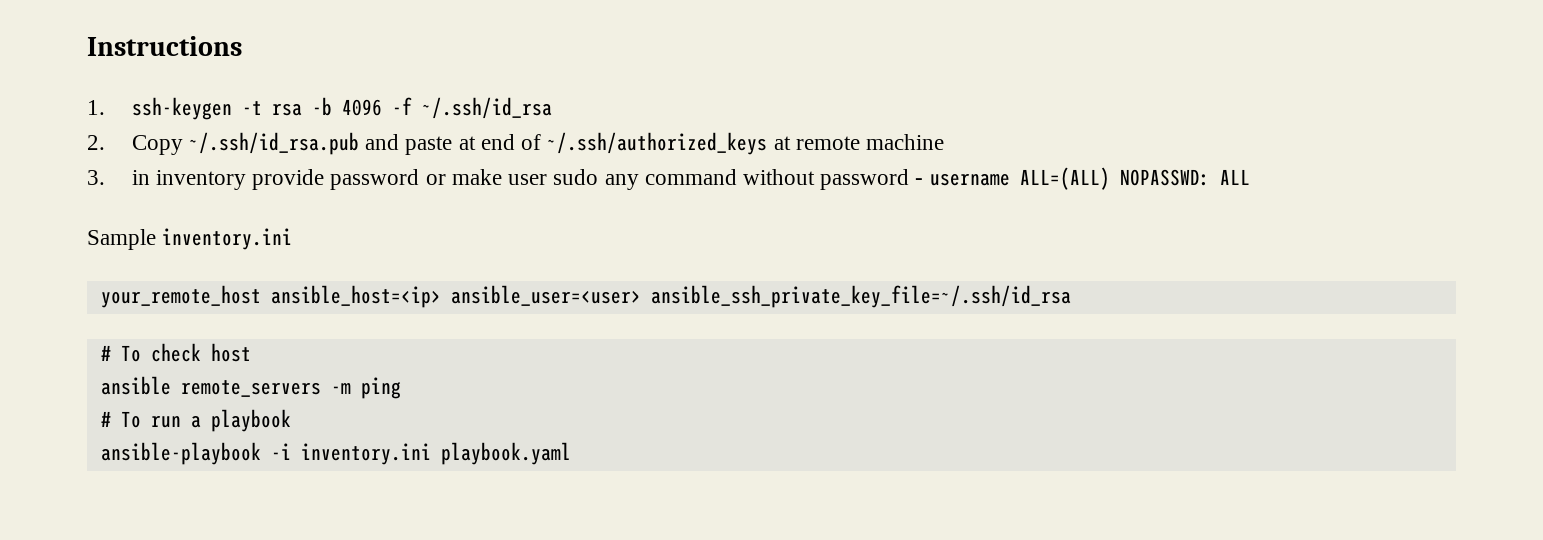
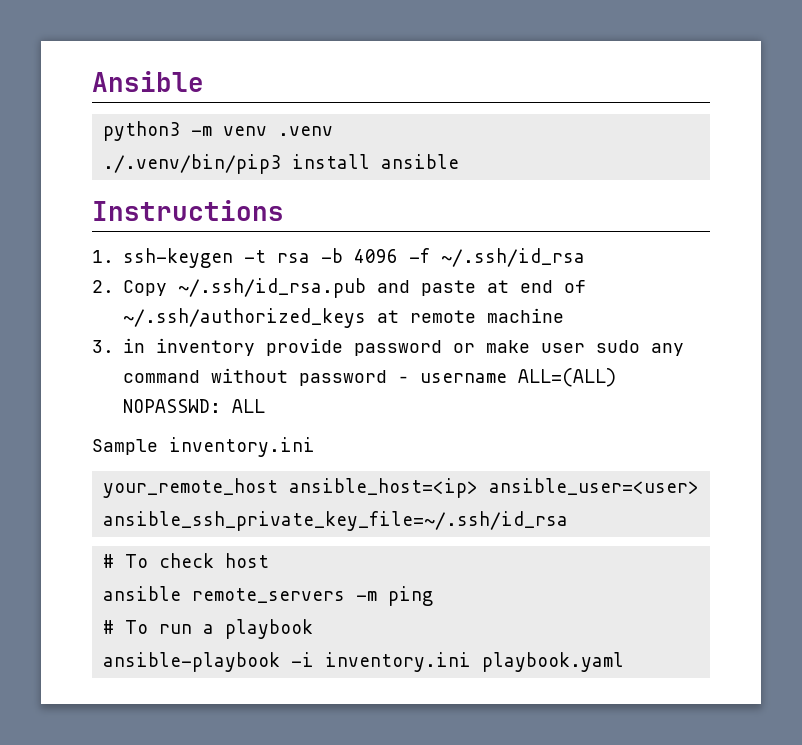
(87, 46) none -> [92,71,204,92] [102,121,333,141] [102,154,459,174] Ansible // python3 -m venv .venv // ./.venv/bin/pip3 install ansible //

